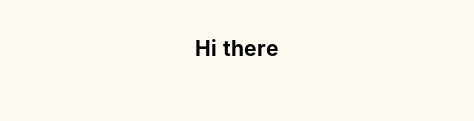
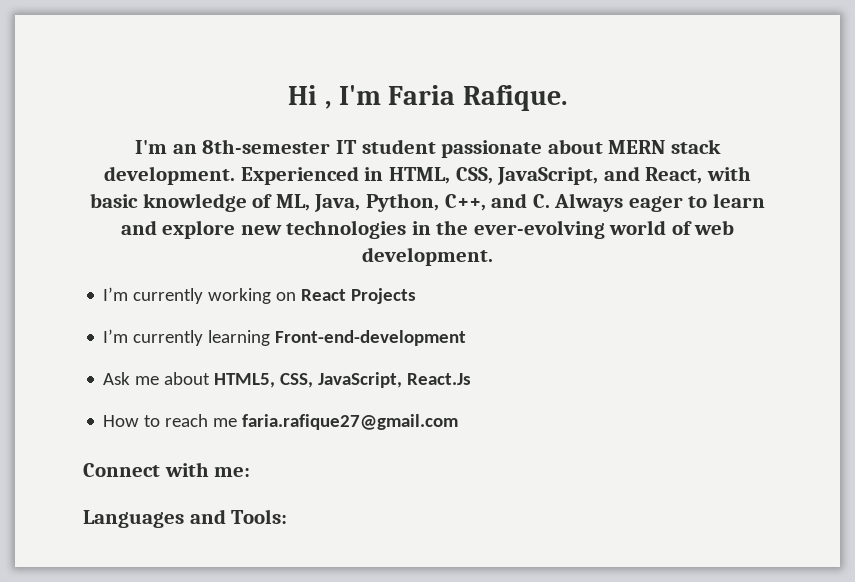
[222,40,279,56] there -> [324,85,567,111] [135,139,721,158] [104,166,751,185] [90,193,765,212] [120,220,735,239] [362,247,493,266] [103,287,417,304] [103,329,467,346] [103,372,472,388] [103,414,459,430] [83,462,251,477] [83,509,288,528] , I'm Faria Rafique. // I'm an 8th-semester IT student passionate about MERN stack development. Experienced in HTML, CSS, JavaScript, and React, with basic knowledge of ML, Java, Python, C++, and C. Always eager to learn and explore new technologies in the ever-evolving world of web development. // I’m currently working on React Projects // I’m currently learning Front-end-development // Ask me about HTML5, CSS, JavaScript, React.Js // How to reach me faria.rafique27@gmail.com // Connect with me: // Languages and Tools:

